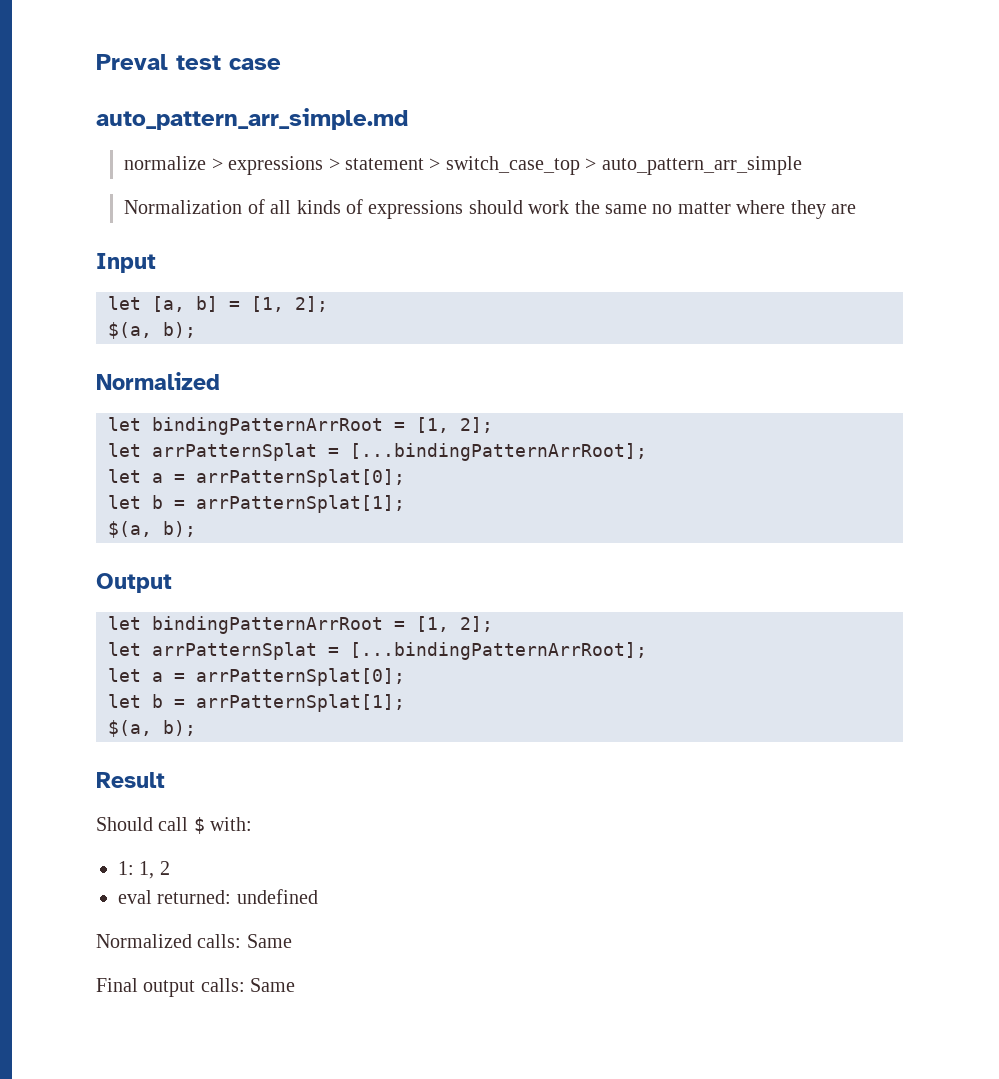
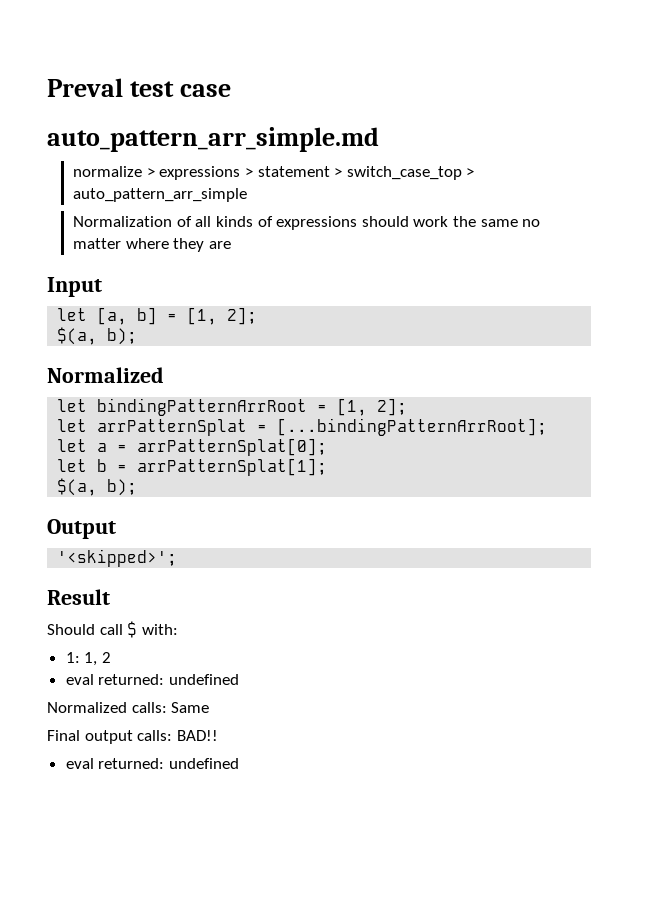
[108,616,493,634] [108,642,647,660] [108,668,405,686] [108,694,405,712] [108,720,196,737] let bindingPatternArrRoot = [1, 2]; // let arrPatternSplat = [...bindingPatternArrRoot]; // let a = arrPatternSplat[0]; // let b = arrPatternSplat[1]; // $(a, b); -> [57,549,178,567] '<skipped>';
[250,978,296,992] Same -> [176,730,218,741] [65,758,239,769] BAD!! // eval returned: undefined

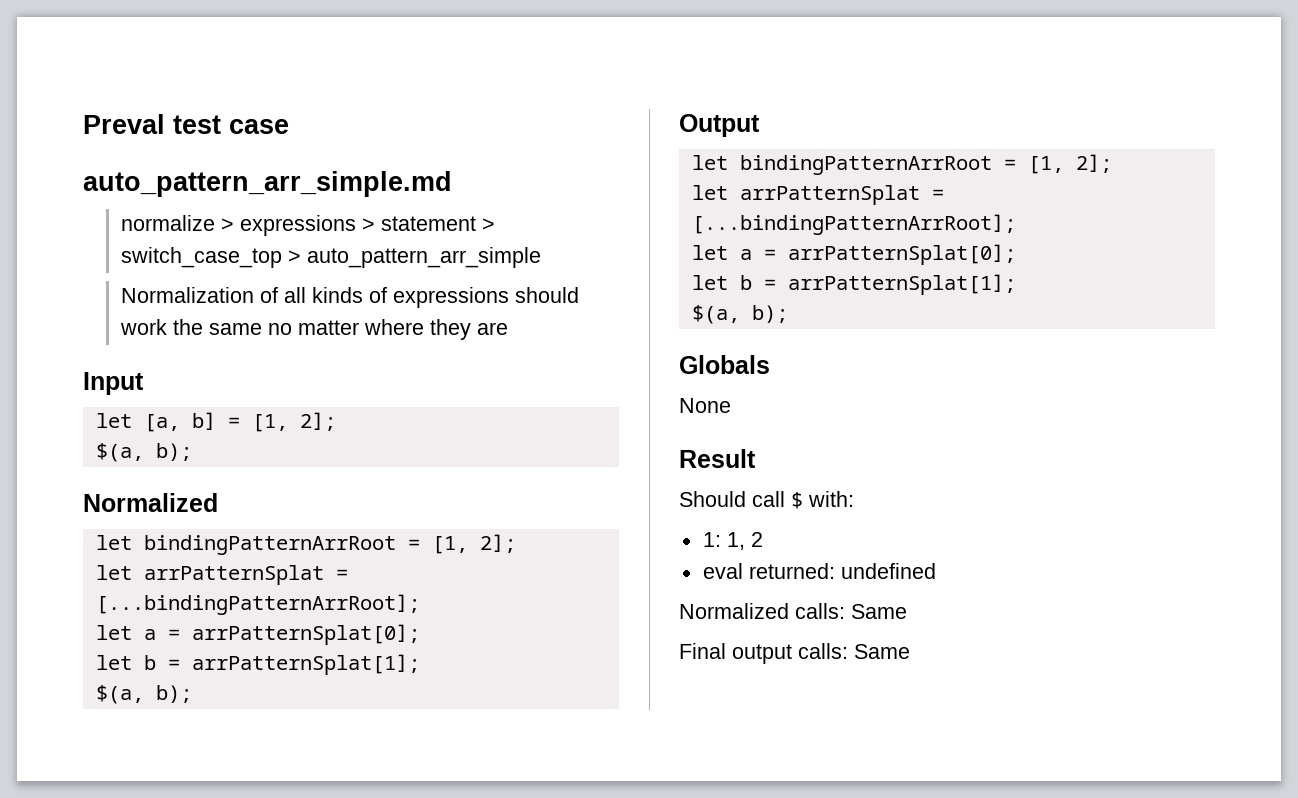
[57,549,178,567] '<skipped>'; -> [691,154,1112,175] [691,185,944,205] [691,214,1016,235] [691,244,1016,265] [691,274,1016,295] [691,305,788,324] [679,355,770,374] [679,398,731,413] let bindingPatternArrRoot = [1, 2]; // let arrPatternSplat = [...bindingPatternArrRoot]; // let a = arrPatternSplat[0]; // let b = arrPatternSplat[1]; // $(a, b); // Globals // None
[176,730,218,741] [65,758,239,769] BAD!! // eval returned: undefined -> [854,644,910,659] Same

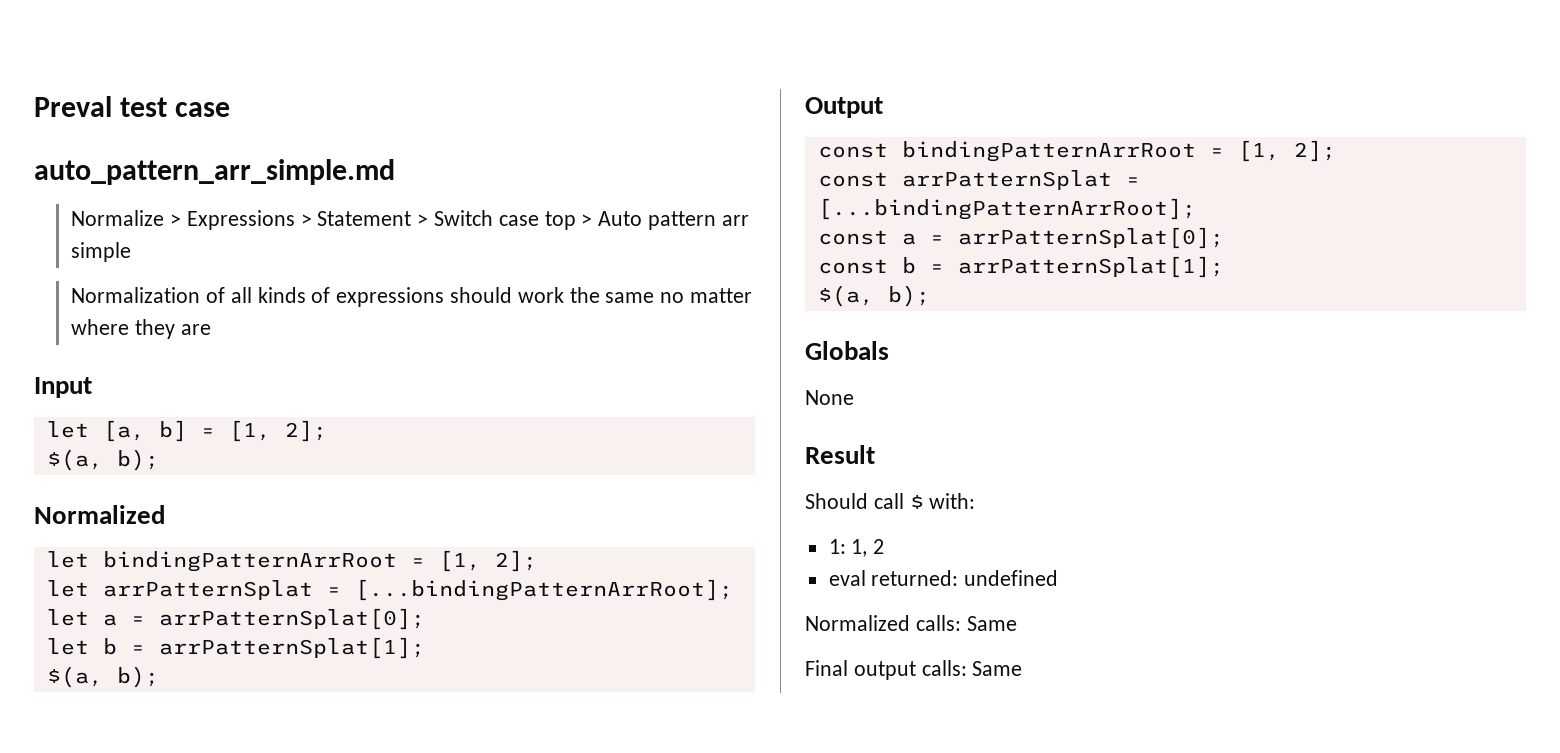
[121,215,496,236] [121,247,542,268] normalize > expressions > statement > switch_case_top > auto_pattern_arr_simple -> [71,210,749,230] [71,242,132,262] Normalize > Expressions > Statement > Switch case top > Auto pattern arr simple
[691,154,1112,175] [691,185,944,205] [691,214,1016,235] [691,244,1016,265] [691,275,728,290] let bindingPatternArrRoot = [1, 2]; // let arrPatternSplat = [...bindingPatternArrRoot]; // let a = arrPatternSplat[0]; // let -> [817,140,1336,162] [817,170,1140,190] [817,198,1196,220] [817,227,1224,249] [817,259,888,274] const bindingPatternArrRoot = [1, 2]; // const arrPatternSplat = [...bindingPatternArrRoot]; // const a = arrPatternSplat[0]; // const

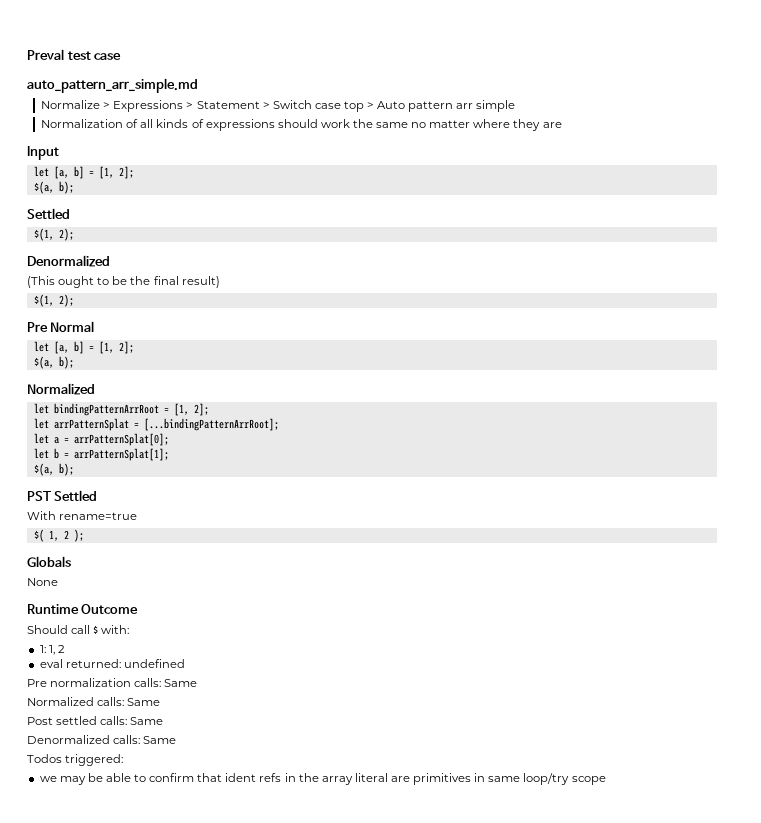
(159, 460) none -> [27,208,70,219] [33,228,74,241] [27,255,110,267] [27,276,220,288] [33,294,74,307] [27,321,95,332] [33,341,134,354] [33,356,74,369] // Settled // $(1, 2); // Denormalized // (This ought to be the final result) // $(1, 2); // Pre Normal // let [a, b] = [1, 2]; // $(a, b);
[805,97,883,118] [817,140,1336,162] [817,170,1140,190] [817,198,1196,220] [817,227,1224,249] [817,256,1224,278] [817,285,930,307] Output // const bindingPatternArrRoot = [1, 2]; // const arrPatternSplat = [...bindingPatternArrRoot]; // const a = arrPatternSplat[0]; // const b = arrPatternSplat[1]; // $(a, b); -> [27,490,98,501] [27,511,138,520] [33,529,84,542] PST Settled // With rename=true // $( 1, 2 );
[805,445,875,464] Result -> [27,604,139,614] Runtime Outcome
(1059, 578) none -> [27,678,198,687] // Pre normalization calls: Same
[805,660,1023,680] Final output calls: Same -> [27,716,164,725] [27,735,177,744] [27,754,124,766] [39,773,606,785] Post settled calls: Same // Denormalized calls: Same // Todos triggered: // we may be able to confirm that ident refs in the array literal are primitives in same loop/try scope

